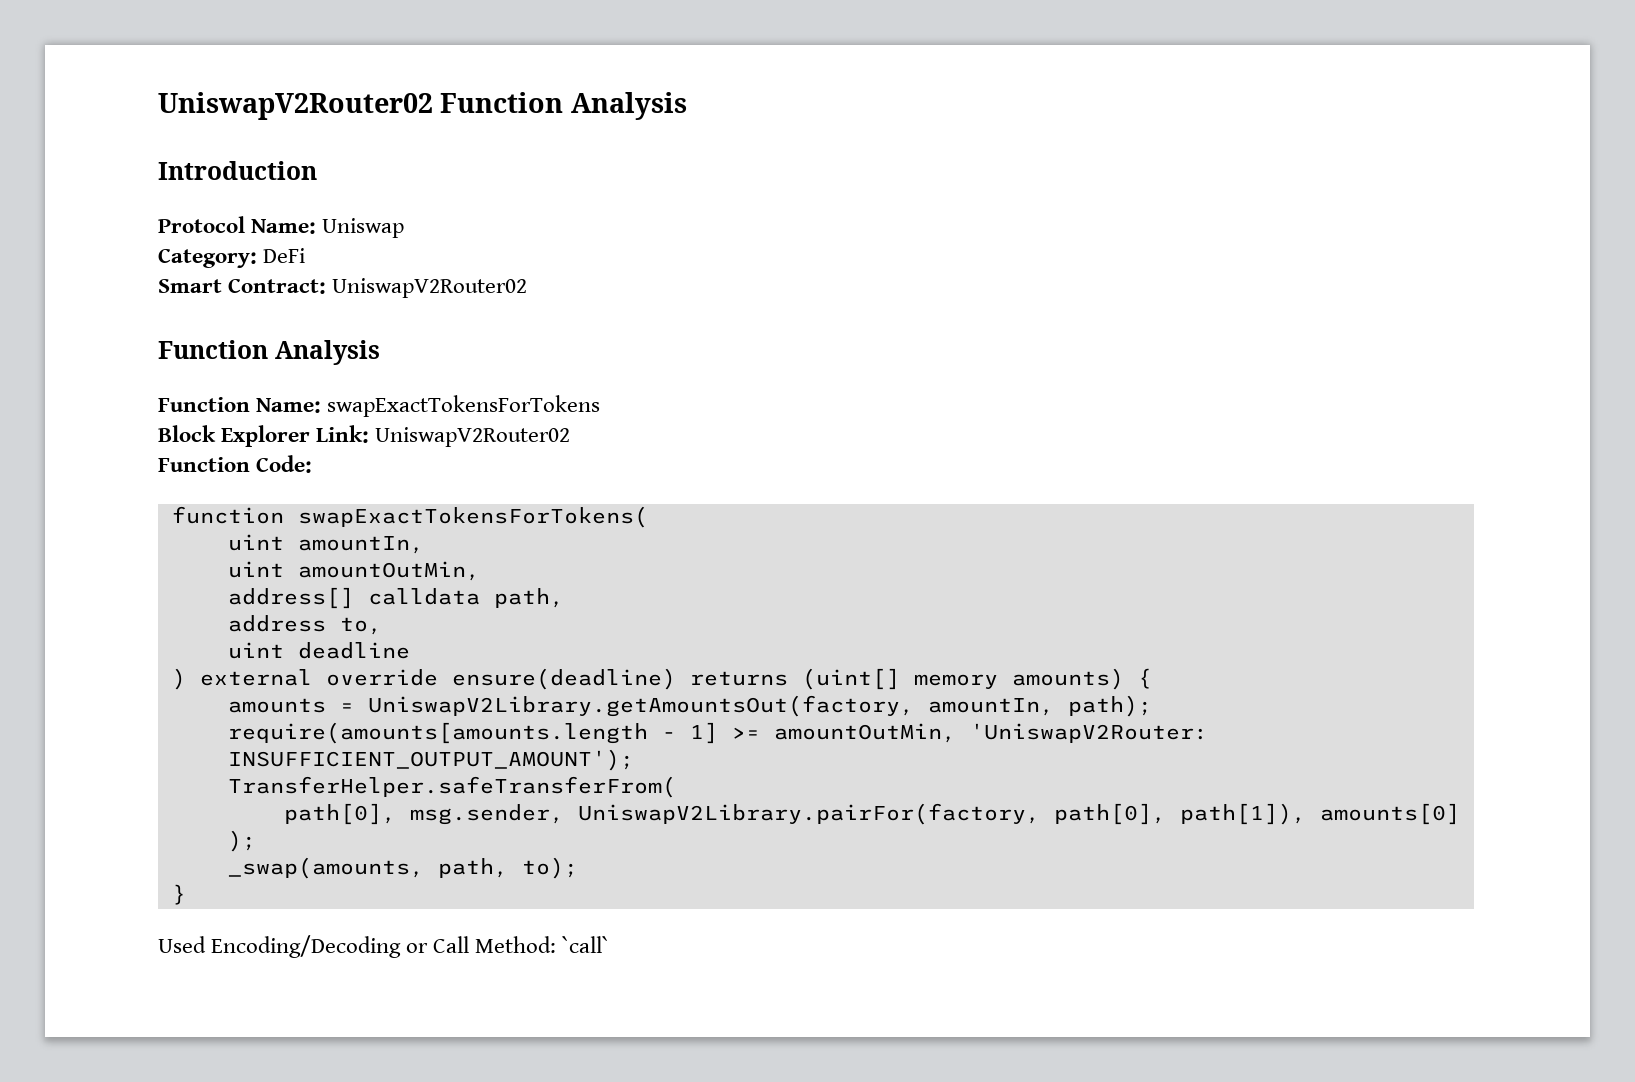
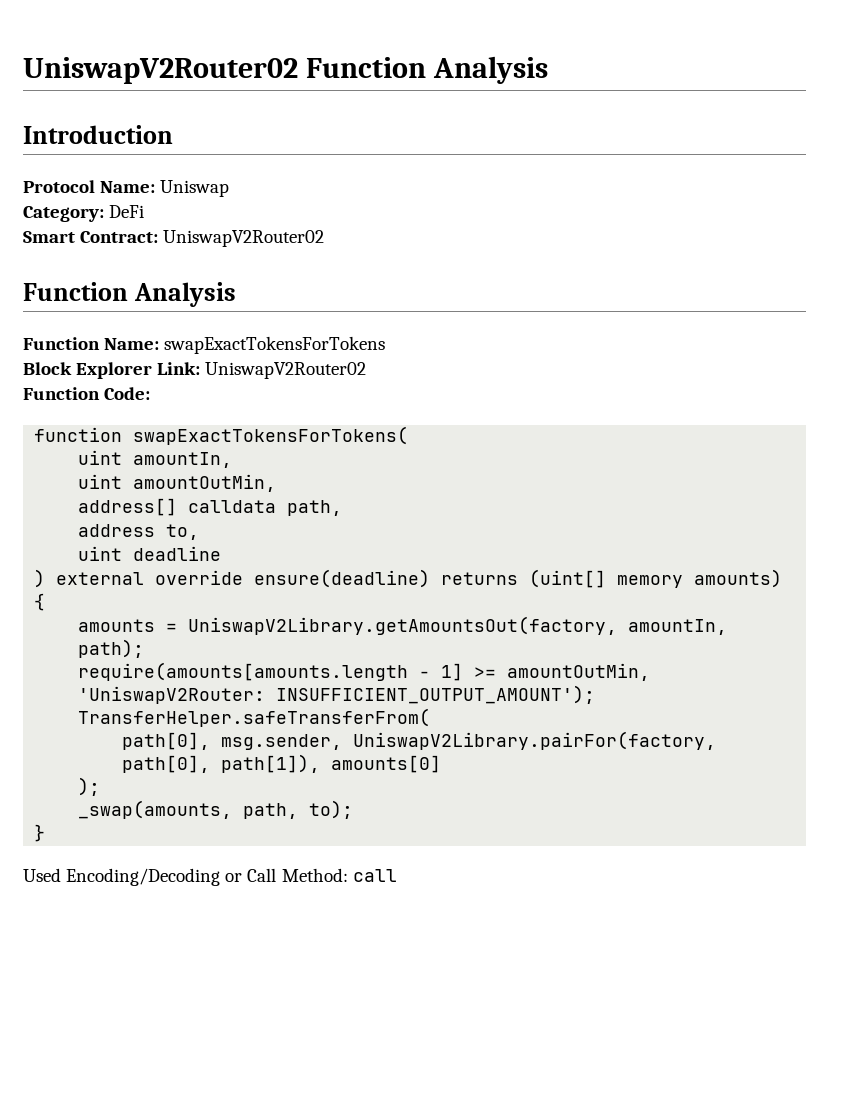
[562,936,610,953] `call` -> [352,869,397,882] call

